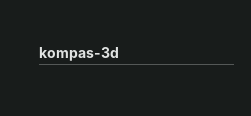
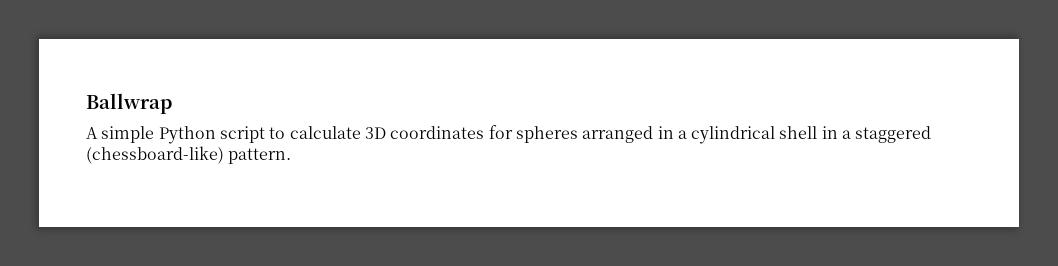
[39,47,119,61] kompas-3d -> [86,93,172,114] [86,125,932,144] [86,146,292,164] Ballwrap // A simple Python script to calculate 3D coordinates for spheres arranged in a cylindrical shell in a staggered (chessboard-like) pattern.

